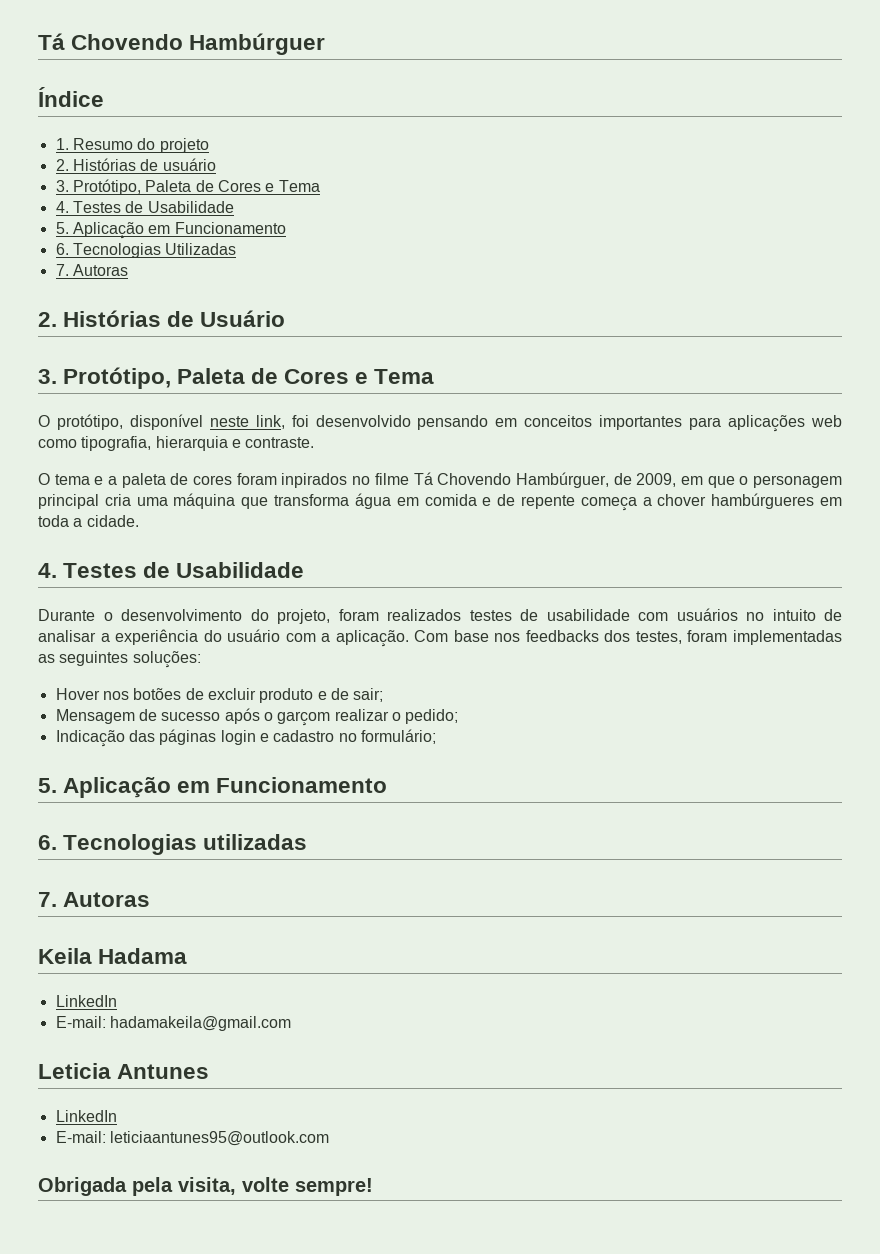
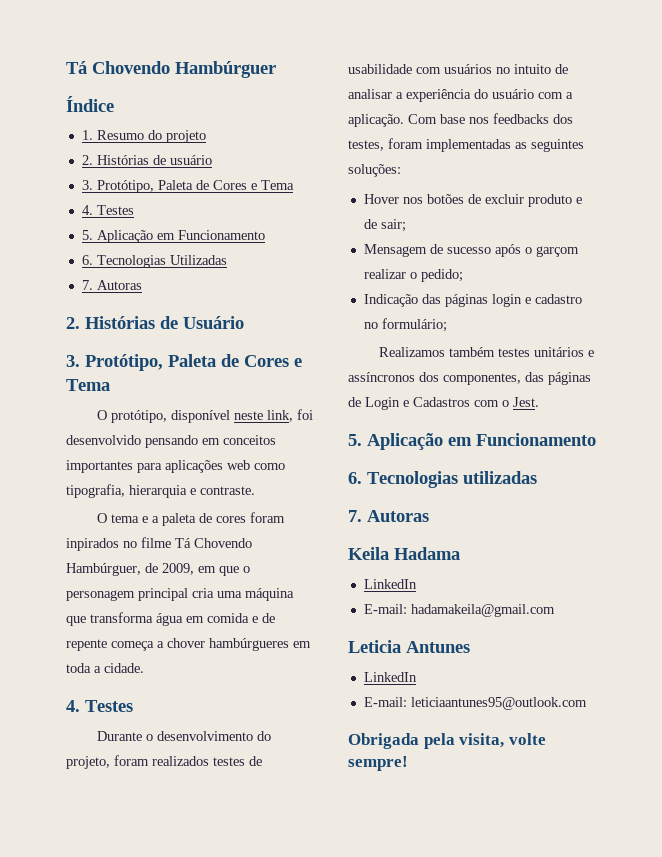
[125,201,234,213] de Usabilidade -> (134, 210) none
[143,562,305,578] de Usabilidade -> (133, 706) none
(436, 736) none -> [379,347,595,357] [348,372,591,385] [348,397,539,410] // Realizamos também testes unitários e assíncronos dos componentes, das páginas de Login e Cadastros com o Jest.

